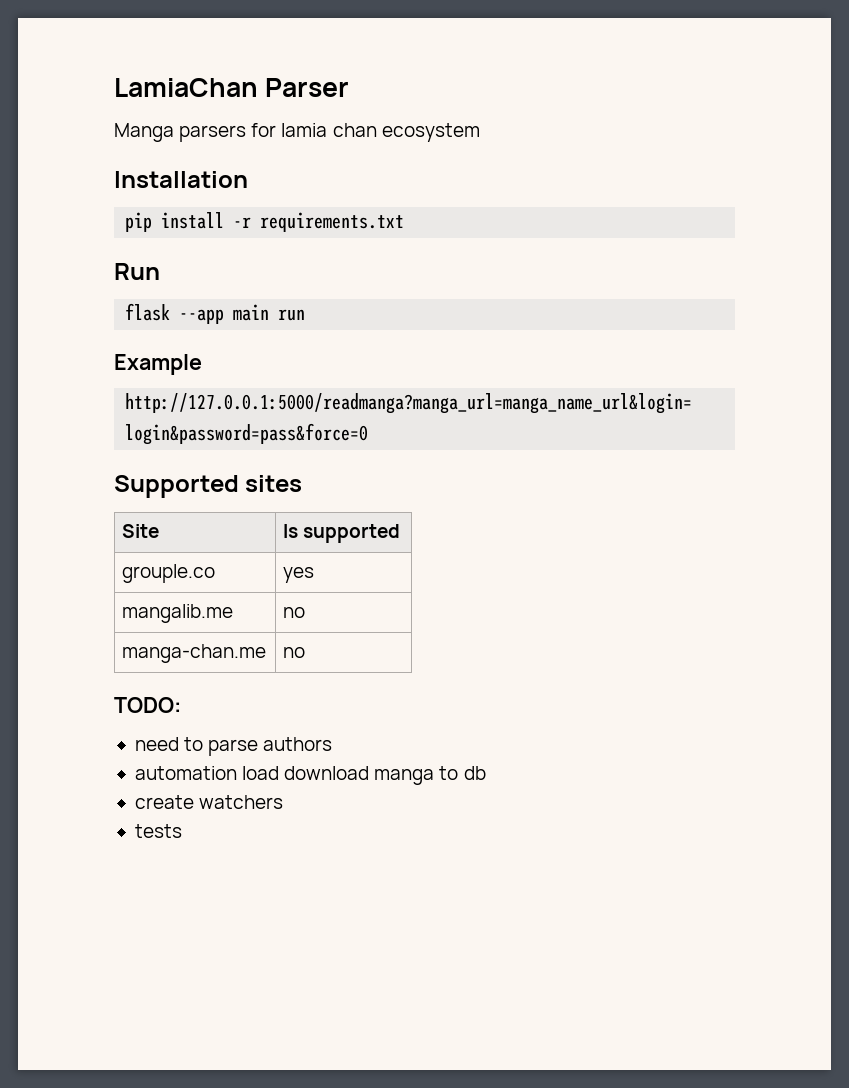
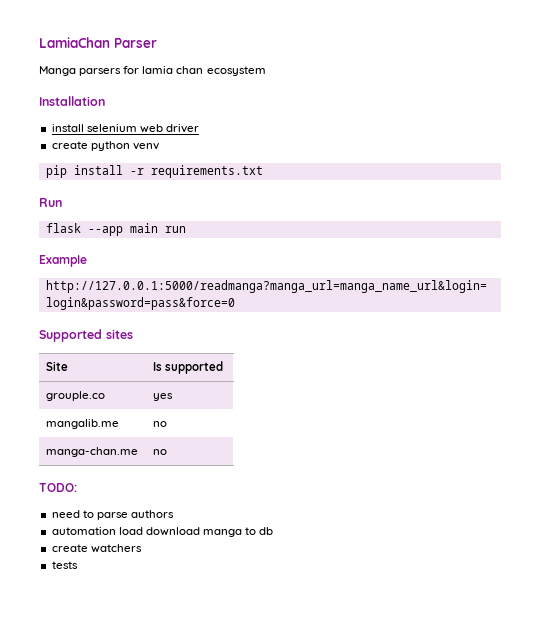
(248, 179) none -> [51,124,199,133] [51,141,159,151] // install selenium web driver // create python venv

